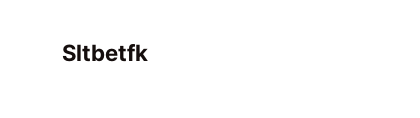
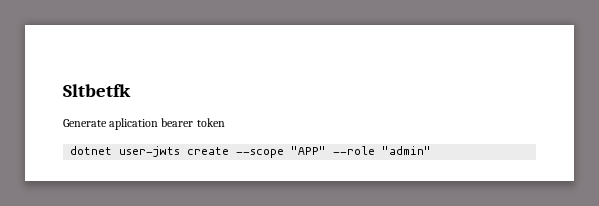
(148, 52) none -> [63,118,225,130] [70,146,432,158] // Generate aplication bearer token // dotnet user-jwts create --scope "APP" --role "admin"

